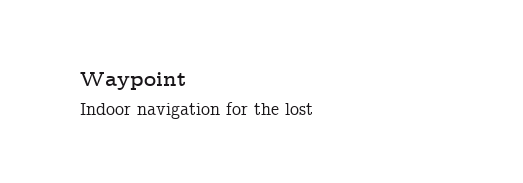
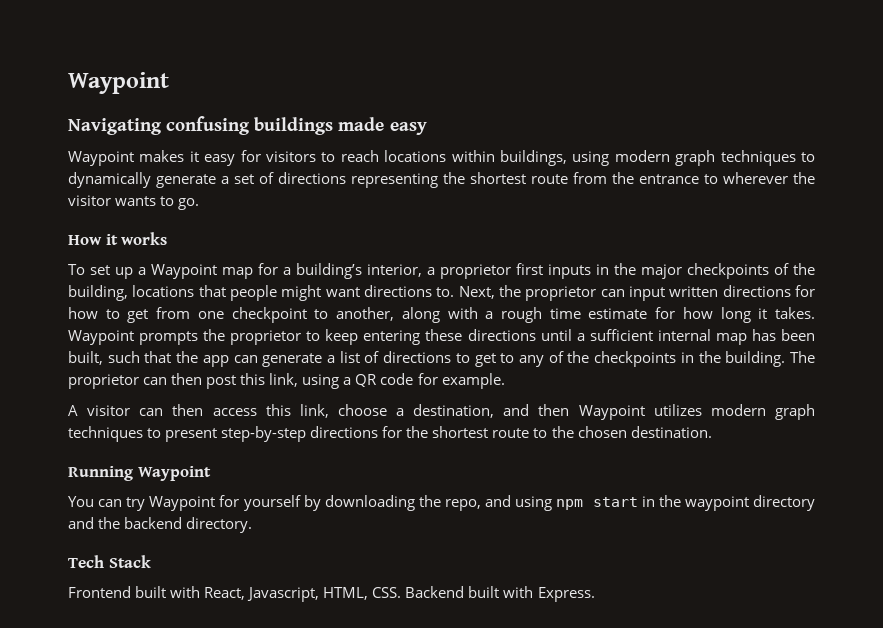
[80,72,186,90] [80,102,313,119] Waypoint // Indoor navigation for the lost -> [68,72,169,94] [68,116,427,135] [68,150,815,166] [68,172,815,188] [68,195,200,210] [68,232,168,245] [68,263,815,279] [68,285,816,301] [68,307,815,323] [68,329,816,345] [68,351,815,367] [68,373,505,389] [68,404,815,420] [68,426,712,442] [68,466,211,481] [68,495,816,511] [68,517,253,533] [68,555,151,568] [68,586,595,602] Waypoint // Navigating confusing buildings made easy // Waypoint makes it easy for visitors to reach locations within buildings, using modern graph techniques to dynamically generate a set of directions representing the shortest route from the entrance to wherever the visitor wants to go. // How it works // To set up a Waypoint map for a building’s interior, a proprietor first inputs in the major checkpoints of the building, locations that people might want directions to. Next, the proprietor can input written directions for how to get from one checkpoint to another, along with a rough time estimate for how long it takes. Waypoint prompts the proprietor to keep entering these directions until a sufficient internal map has been built, such that the app can generate a list of directions to get to any of the checkpoints in the building. The proprietor can then post this link, using a QR code for example. // A visitor can then access this link, choose a destination, and then Waypoint utilizes modern graph techniques to present step-by-step directions for the shortest route to the chosen destination. // Running Waypoint // You can try Waypoint for yourself by downloading the repo, and using npm start in the waypoint directory and the backend directory. // Tech Stack // Frontend built with React, Javascript, HTML, CSS. Backend built with Express.

